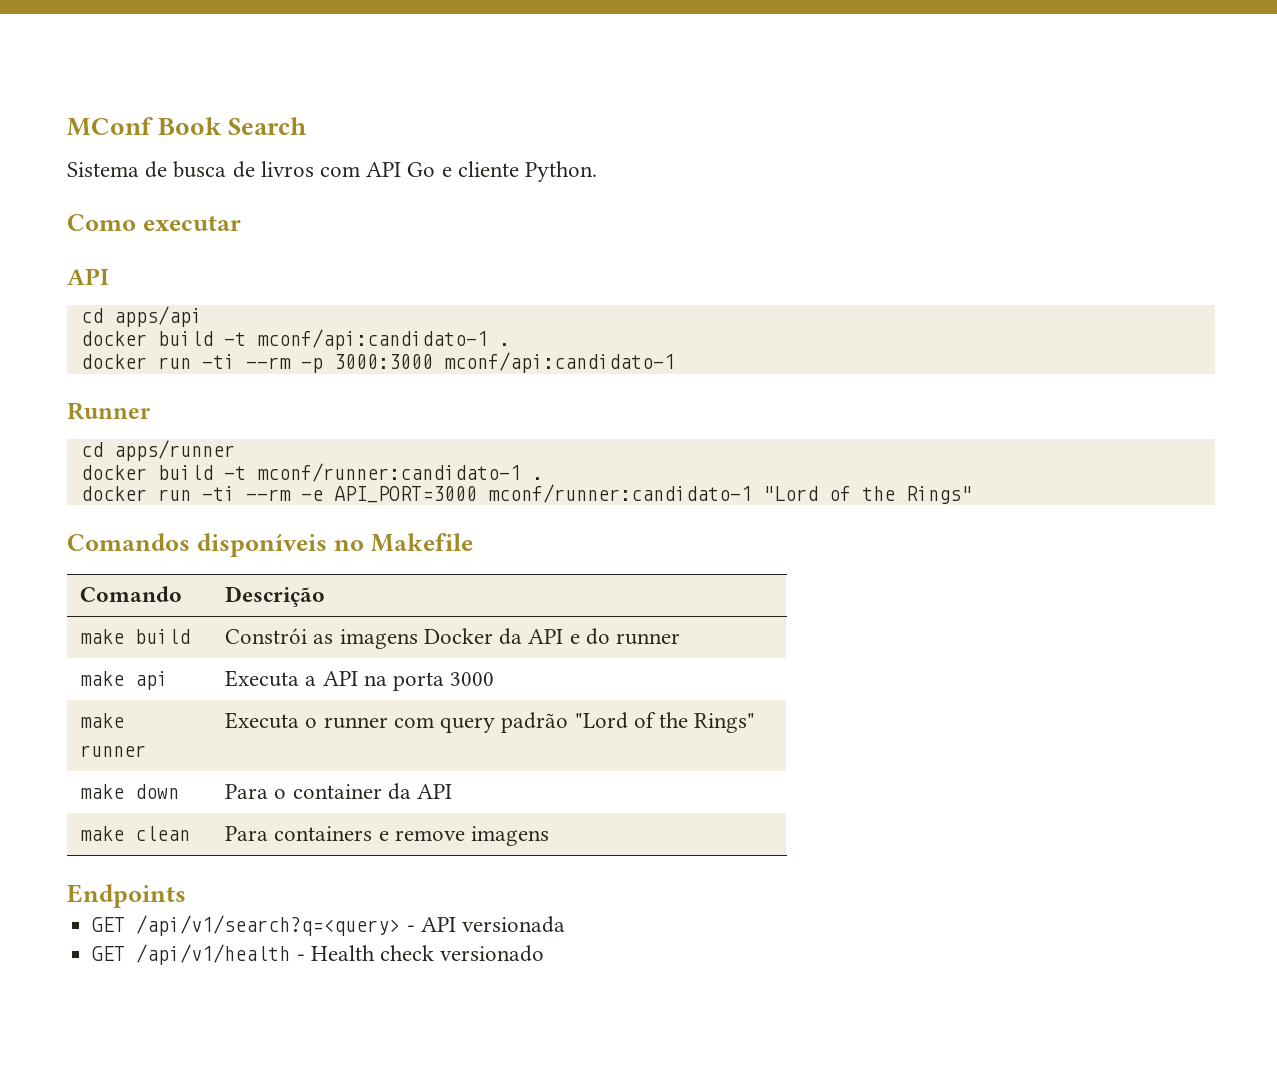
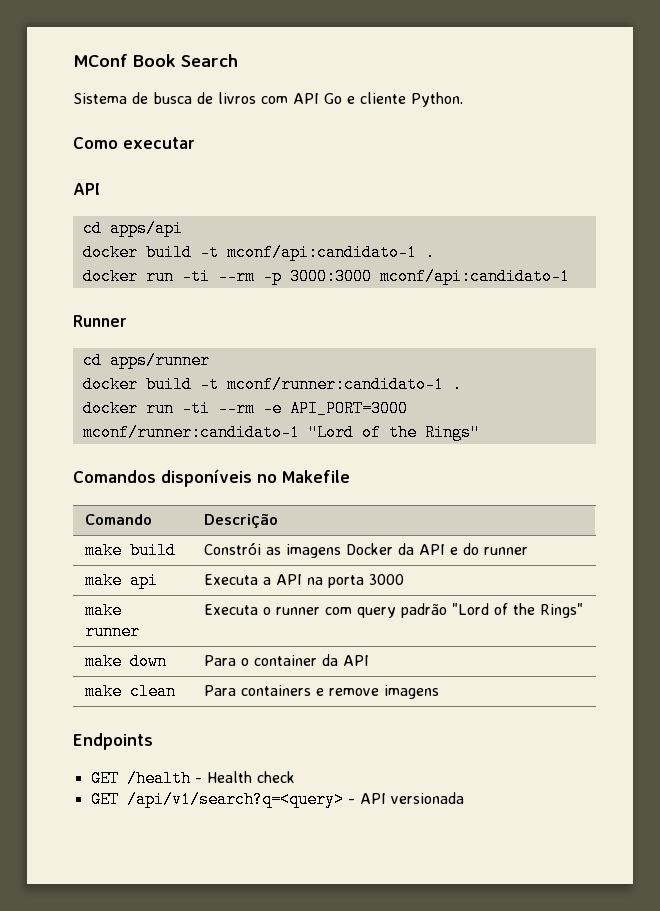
(186, 896) none -> [90,770,295,787] // GET /health - Health check
[92,944,545,965] // GET /api/v1/health - Health check versionado -> (464, 798) none

